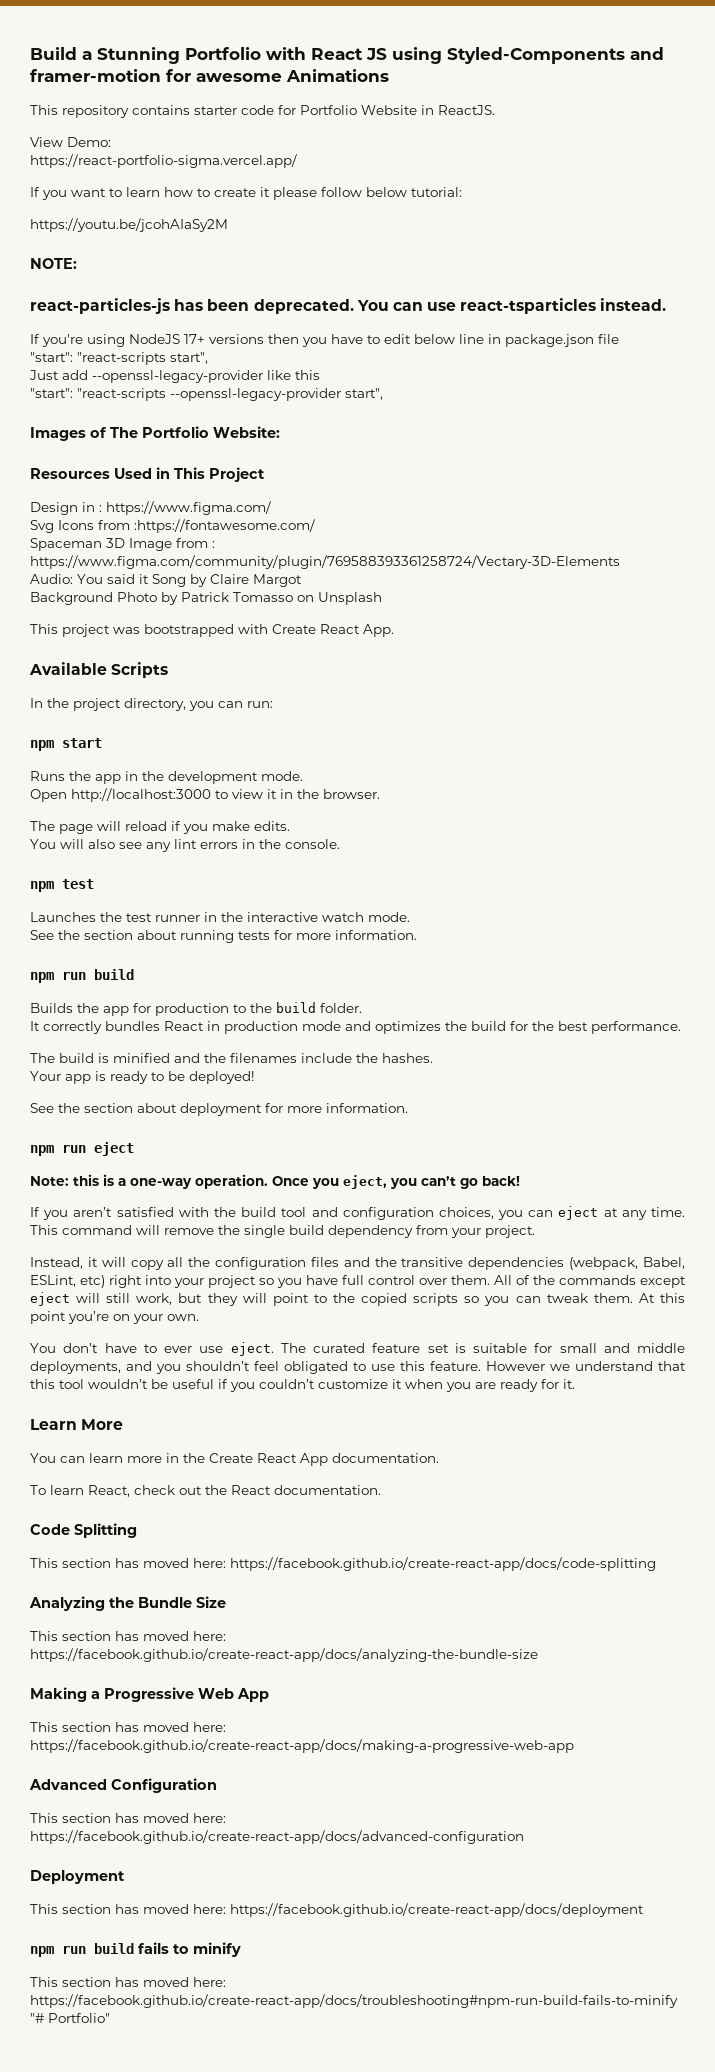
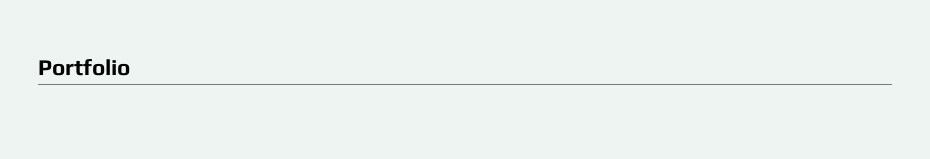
[30,47,664,64] [30,69,389,82] [30,105,495,118] [30,137,111,147] [30,154,297,168] [30,187,462,200] [30,218,228,232] [30,258,77,269] [30,298,667,314] [30,334,619,347] [30,352,208,365] [29,370,320,383] [30,388,383,401] [30,426,280,441] [30,467,265,482] [30,501,271,515] [30,519,315,533] [30,538,215,551] [30,555,620,569] [30,574,302,587] [30,592,382,605] [30,624,394,637] [29,662,169,678] [30,698,273,711] [30,738,102,751] [30,771,303,784] [30,788,380,802] [30,821,290,834] [30,839,340,852] [30,879,94,892] [30,912,410,922] [30,930,417,943] [30,969,134,983] [30,1002,362,1016] [30,1021,681,1034] [30,1053,433,1063] [30,1071,255,1084] [30,1103,408,1116] [30,1142,134,1156] [30,1174,520,1189] [30,1206,685,1220] [30,1225,535,1238] [30,1257,685,1270] [30,1275,686,1288] [30,1292,685,1306] [30,1311,199,1324] [30,1342,685,1356] [30,1361,686,1374] [30,1379,575,1392] [30,1419,124,1430] [30,1453,439,1466] [30,1485,381,1497] [30,1523,137,1538] [30,1557,656,1571] [29,1596,226,1611] [30,1631,226,1641] [30,1648,538,1662] [30,1687,269,1702] [30,1722,226,1732] [30,1739,574,1753] [29,1778,217,1793] [30,1813,226,1823] [30,1830,524,1844] [30,1870,125,1884] [30,1903,644,1917] [30,1942,241,1957] [30,1977,226,1987] [30,1994,678,2008] [30,2013,110,2023] Build a Stunning Portfolio with React JS using Styled-Components and framer-motion for awesome Animations // This repository contains starter code for Portfolio Website in ReactJS. // View Demo: // https://react-portfolio-sigma.vercel.app/ // If you want to learn how to create it please follow below tutorial: // https://youtu.be/jcohAIaSy2M // NOTE: // react-particles-js has been deprecated. You can use react-tsparticles instead. // If you're using NodeJS 17+ versions then you have to edit below line in package.json file // "start": "react-scripts start", // Just add --openssl-legacy-provider like this // "start": "react-scripts --openssl-legacy-provider start", // Images of The Portfolio Website: // Resources Used in This Project // Design in : https://www.figma.com/ // Svg Icons from :https://fontawesome.com/ // Spaceman 3D Image from : https://www.figma.com/community/plugin/769588393361258724/Vectary-3D-Elements // Audio: You said it Song by Claire Margot // Background Photo by Patrick Tomasso on Unsplash // This project was bootstrapped with Create React App. // Available Scripts // In the project directory, you can run: // npm start // Runs the app in the development mode. // Open http://localhost:3000 to view it in the browser. // The page will reload if you make edits. // You will also see any lint errors in the console. // npm test // Launches the test runner in the interactive watch mode. // See the section about running tests for more information. // npm run build // Builds the app for production to the build folder. // It correctly bundles React in production mode and optimizes the build for the best performance. // The build is minified and the filenames include the hashes. // Your app is ready to be deployed! // See the section about deployment for more information. // npm run eject // Note: this is a one-way operation. Once you eject, you can’t go back! // If you aren’t satisfied with the build tool and configuration choices, you can eject at any time. This command will remove the single build dependency from your project. // Instead, it will copy all the configuration files and the transitive dependencies (webpack, Babel, ESLint, etc) right into your project so you have full control over them. All of the commands except eject will still work, but they will point to the copied scripts so you can tweak them. At this point you’re on your own. // You don’t have to ever use eject. The curated feature set is suitable for small and middle deployments, and you shouldn’t feel obligated to use this feature. However we understand that this tool wouldn’t be useful if you couldn’t customize it when you are ready for it. // Learn More // You can learn more in the Create React App documentation. // To learn React, check out the React documentation. // Code Splitting // This section has moved here: https://facebook.github.io/create-react-app/docs/code-splitting // Analyzing the Bundle Size // This section has moved here: https://facebook.github.io/create-react-app/docs/analyzing-the-bundle-size // Making a Progressive Web App // This section has moved here: https://facebook.github.io/create-react-app/docs/making-a-progressive-web-app // Advanced Configuration // This section has moved here: https://facebook.github.io/create-react-app/docs/advanced-configuration // Deployment // This section has moved here: https://facebook.github.io/create-react-app/docs/deployment // npm run build fails to minify // This section has moved here: https://facebook.github.io/create-react-app/docs/troubleshooting#npm-run-build-fails-to-minify "# Portfolio" -> [38,59,130,76] Portfolio

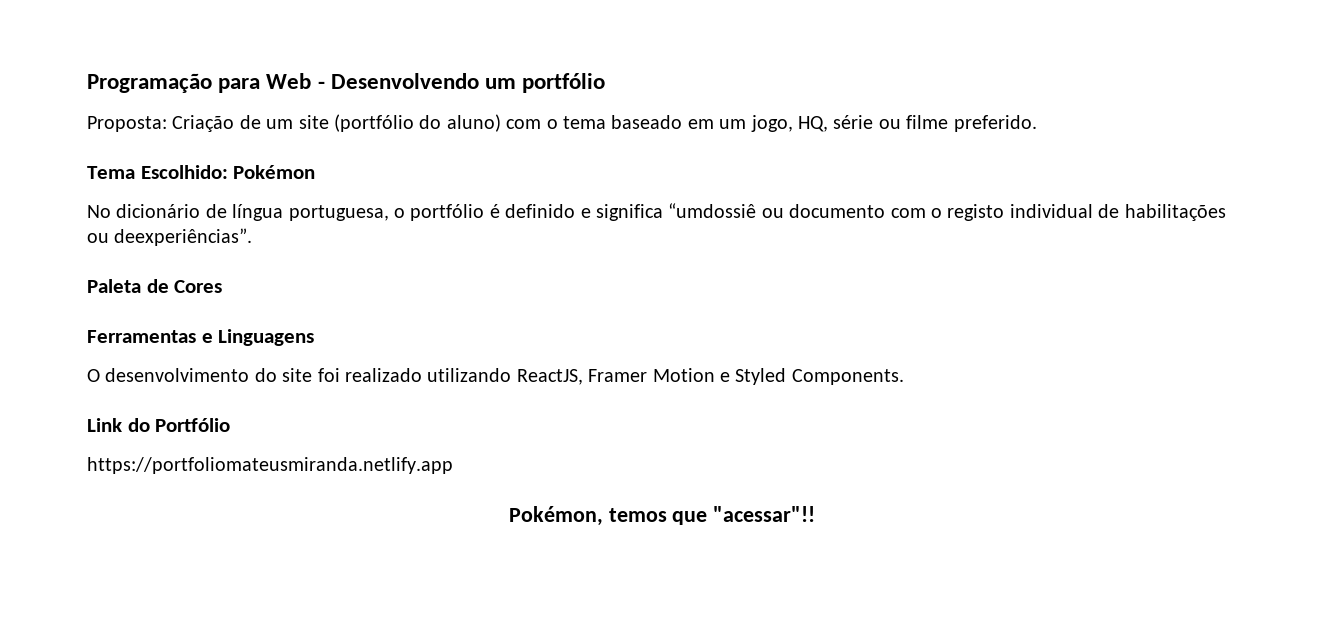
[38,59,130,76] Portfolio -> [87,73,606,93] [87,114,1037,132] [87,165,316,179] [87,203,1226,221] [87,228,253,246] [87,279,223,293] [87,329,315,346] [87,368,904,385] [87,418,231,432] [87,457,453,474] [508,506,816,526] Programação para Web - Desenvolvendo um portfólio // Proposta: Criação de um site (portfólio do aluno) com o tema baseado em um jogo, HQ, série ou filme preferido. // Tema Escolhido: Pokémon // No dicionário de língua portuguesa, o portfólio é definido e significa “umdossiê ou documento com o registo individual de habilitações ou deexperiências”. // Paleta de Cores // Ferramentas e Linguagens // O desenvolvimento do site foi realizado utilizando ReactJS, Framer Motion e Styled Components. // Link do Portfólio // https://portfoliomateusmiranda.netlify.app // Pokémon, temos que "acessar"!!

